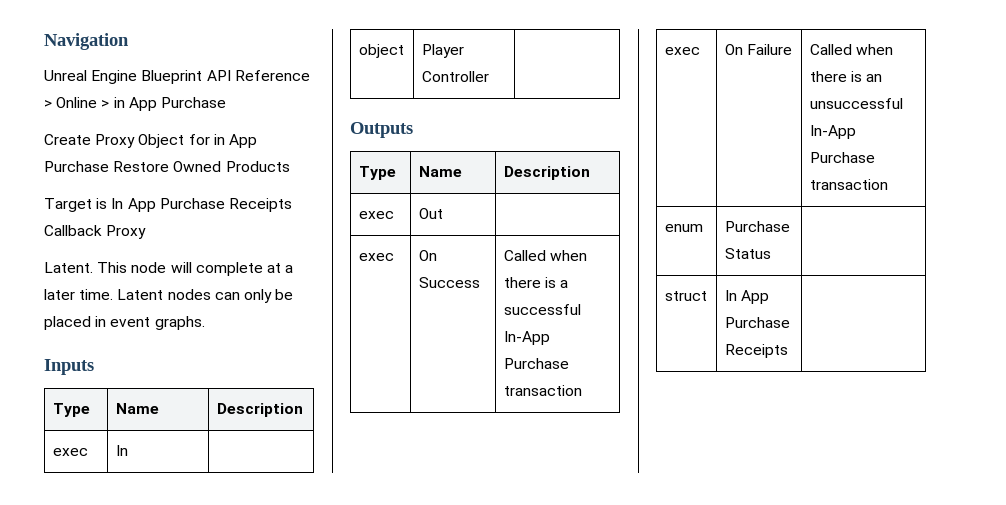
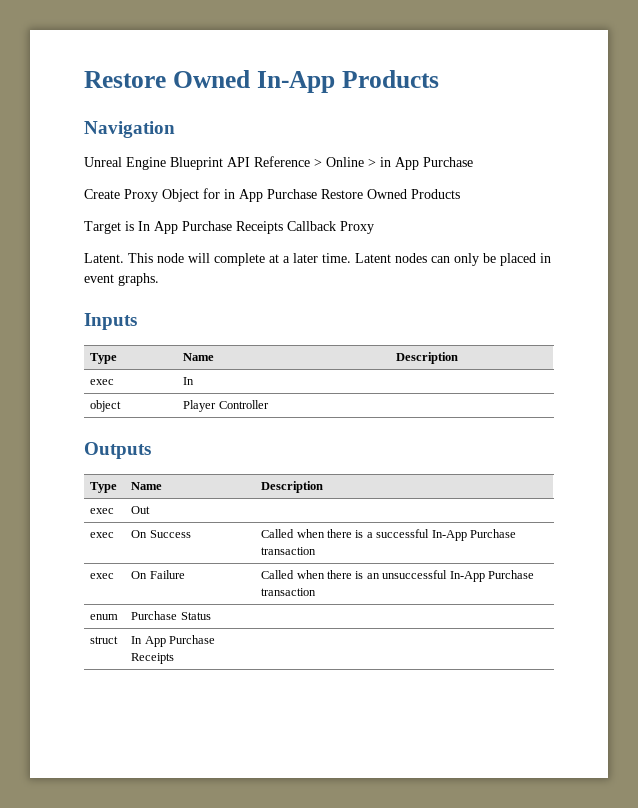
(44, 41) none -> [84,70,439,93] Restore Owned In-App Products //

